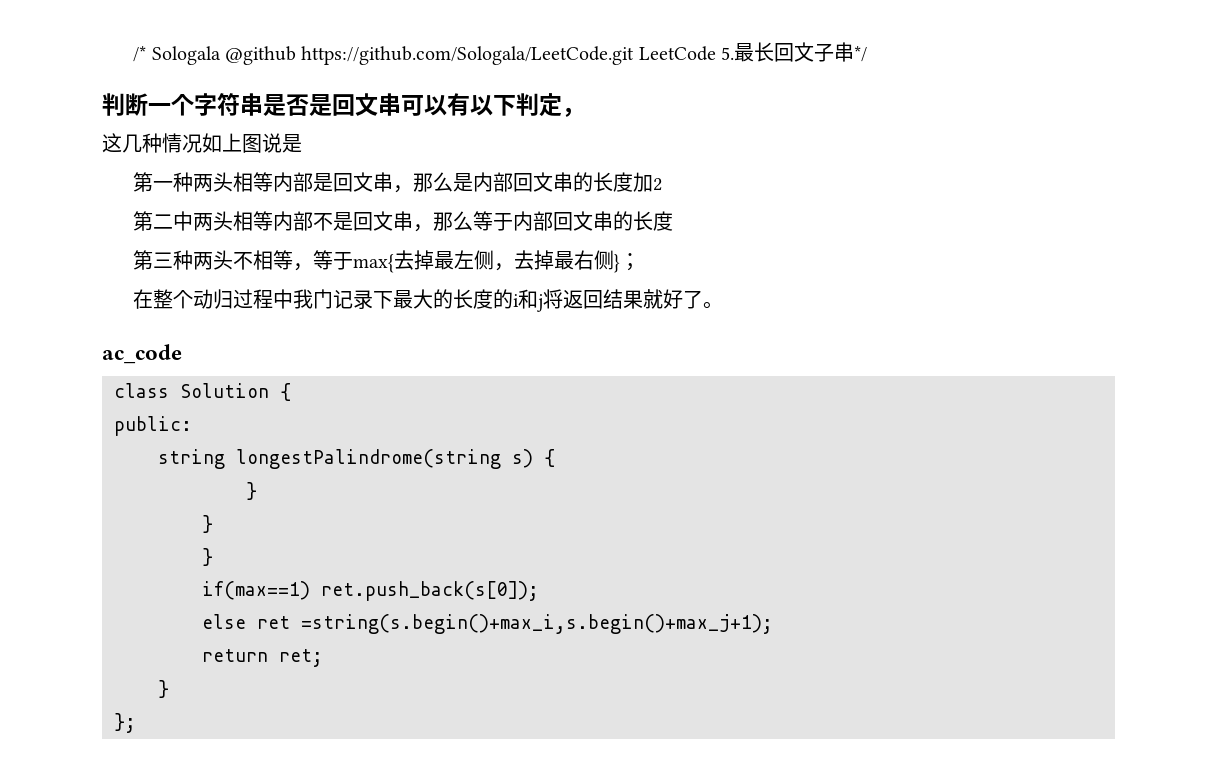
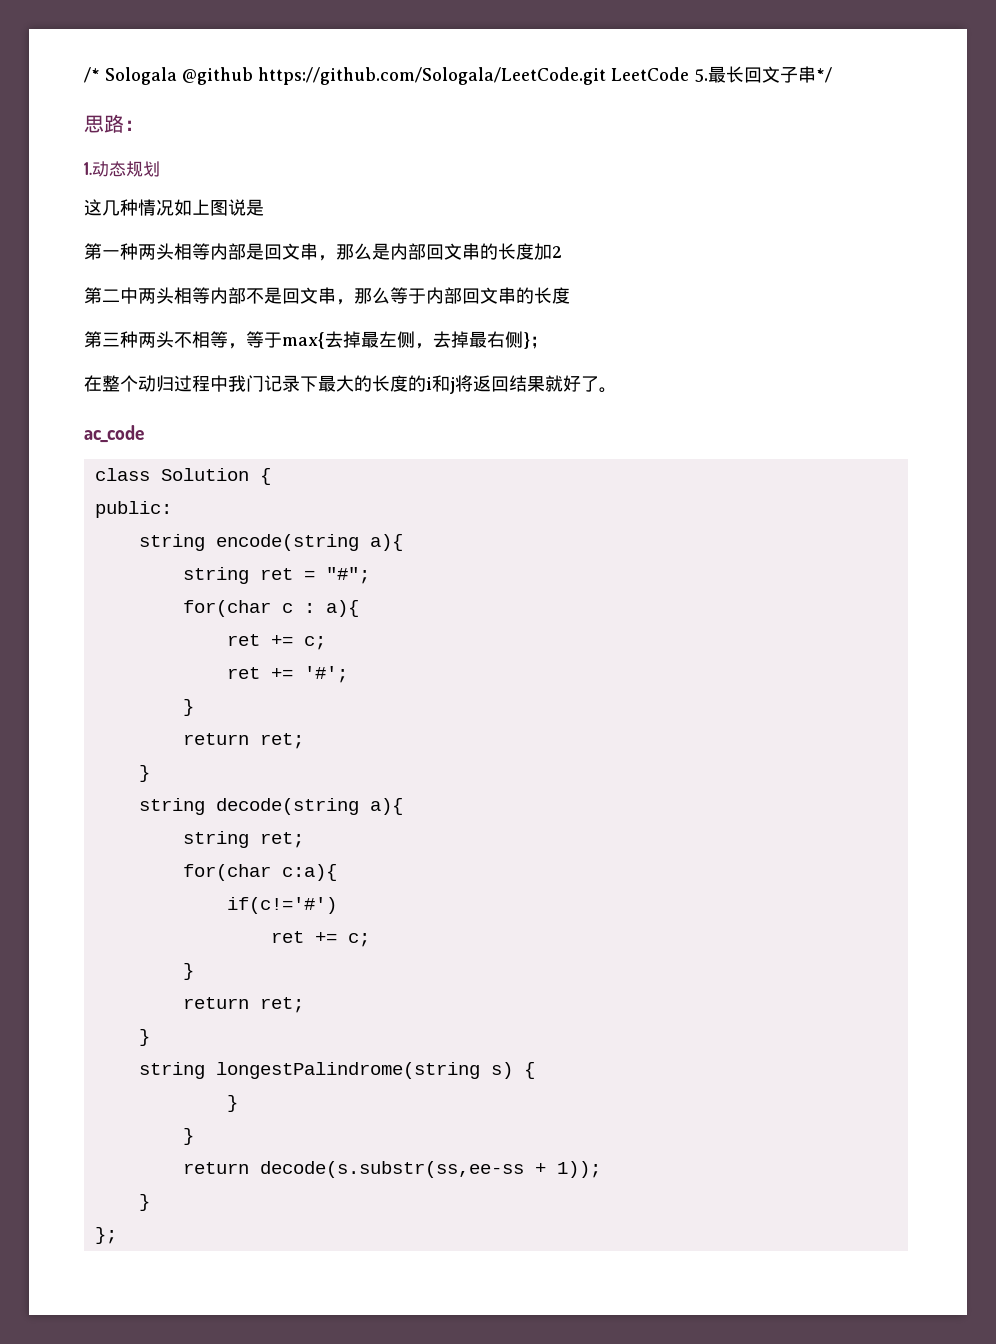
[102,93,585,117] 判断一个字符串是否是回文串可以有以下判定， -> [84,114,144,133] [84,161,160,177] 思路： // 1.动态规划
(192, 426) none -> [138,534,403,551] [182,567,370,584] [182,600,359,617] [226,634,326,650] [226,666,348,683] [182,699,194,716] [182,733,304,749] [138,765,150,782] [138,798,403,815] [182,831,304,848] [182,864,337,881] [226,897,337,914] [270,931,370,947] [182,963,194,980] [182,997,304,1013] [138,1029,150,1046] // string encode(string a){ // string ret = "#"; // for(char c : a){ // ret += c; // ret += '#'; // } // return ret; // } // string decode(string a){ // string ret; // for(char c:a){ // if(c!='#') // ret += c; // } // return ret; // }
[202,548,213,566] [202,581,539,601] [202,614,773,634] [202,649,323,667] } // if(max==1) ret.push_back(s[0]); // else ret =string(s.begin()+max_i,s.begin()+max_j+1); // return ret; -> [182,1161,601,1178] return decode(s.substr(ss,ee-ss + 1));

